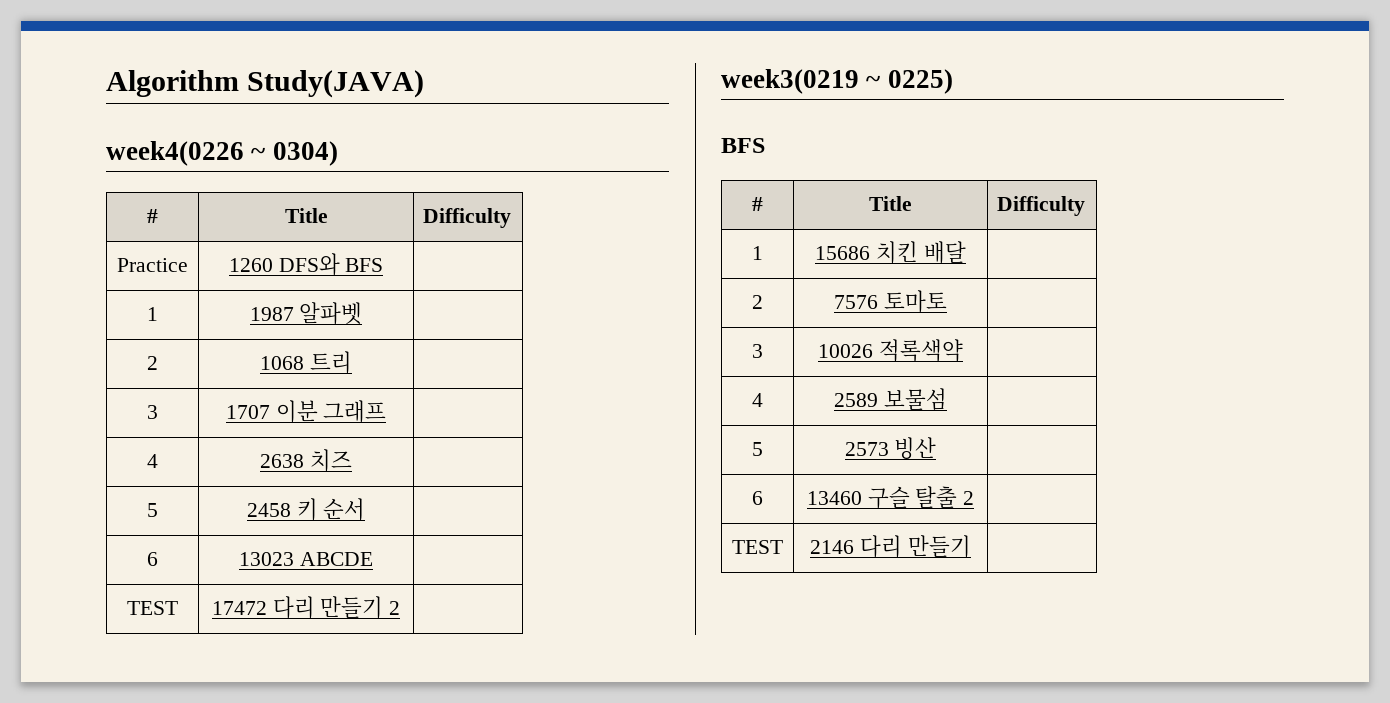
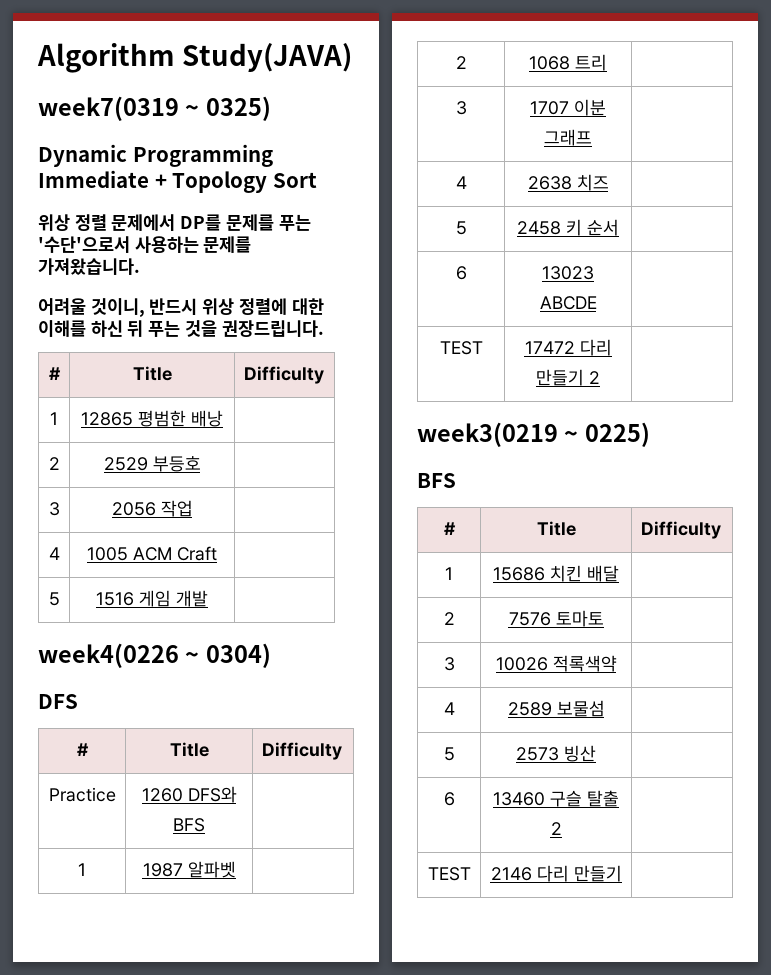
(425, 84) none -> [38,96,271,121] [38,144,273,167] [38,170,317,193] [38,214,311,231] [38,236,252,253] [38,258,140,275] [38,298,324,317] [38,320,324,337] [48,367,61,380] [132,366,172,381] [243,366,324,384] [50,412,58,425] [81,410,223,427] [48,457,60,470] [103,456,201,472] [48,502,60,516] [111,500,193,517] [48,547,60,560] [87,546,217,561] [48,592,60,606] [96,590,208,607] // week7(0319 ~ 0325) // Dynamic Programming Immediate + Topology Sort // 위상 정렬 문제에서 DP를 문제를 푸는 '수단'으로서 사용하는 문제를 가져왔습니다. // 어려울 것이니, 반드시 위상 정렬에 대한 이해를 하신 뒤 푸는 것을 권장드립니다. // # | Title | Difficulty // 1 | 12865 평범한 배낭 | // 2 | 2529 부등호 | // 3 | 2056 작업 | // 4 | 1005 ACM Craft | // 5 | 1516 게임 개발 |
(338, 153) none -> [38,694,78,709] // DFS

